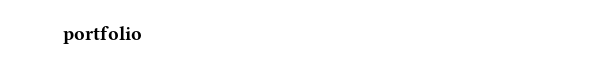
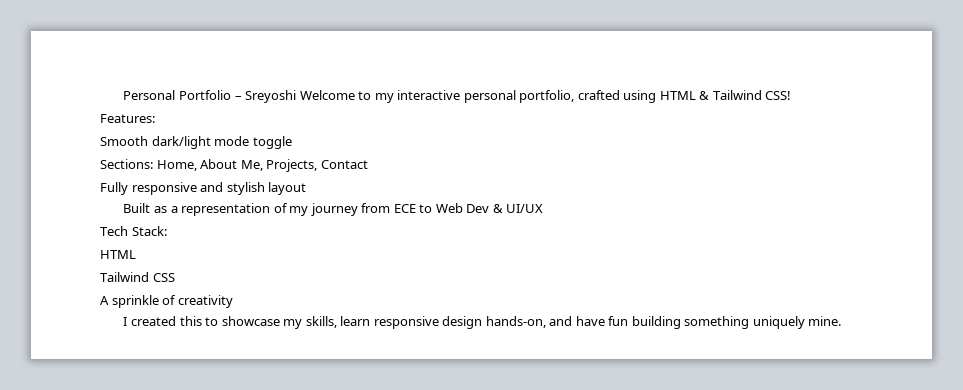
[63,26,142,44] portfolio -> [123,90,792,103] [100,114,155,123] [100,136,292,149] [100,159,368,172] [100,182,307,195] [123,203,544,216] [100,226,167,236] [100,250,136,259] [100,272,175,282] [100,295,233,308] [123,316,842,329] Personal Portfolio – Sreyoshi Welcome to my interactive personal portfolio, crafted using HTML & Tailwind CSS! // Features: // Smooth dark/light mode toggle // Sections: Home, About Me, Projects, Contact // Fully responsive and stylish layout // Built as a representation of my journey from ECE to Web Dev & UI/UX // Tech Stack: // HTML // Tailwind CSS // A sprinkle of creativity // I created this to showcase my skills, learn responsive design hands-on, and have fun building something uniquely mine.

